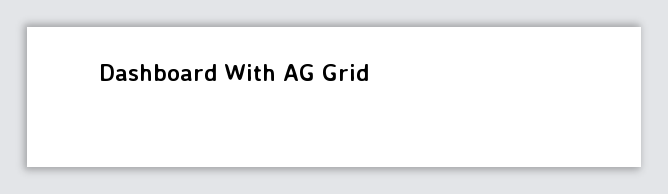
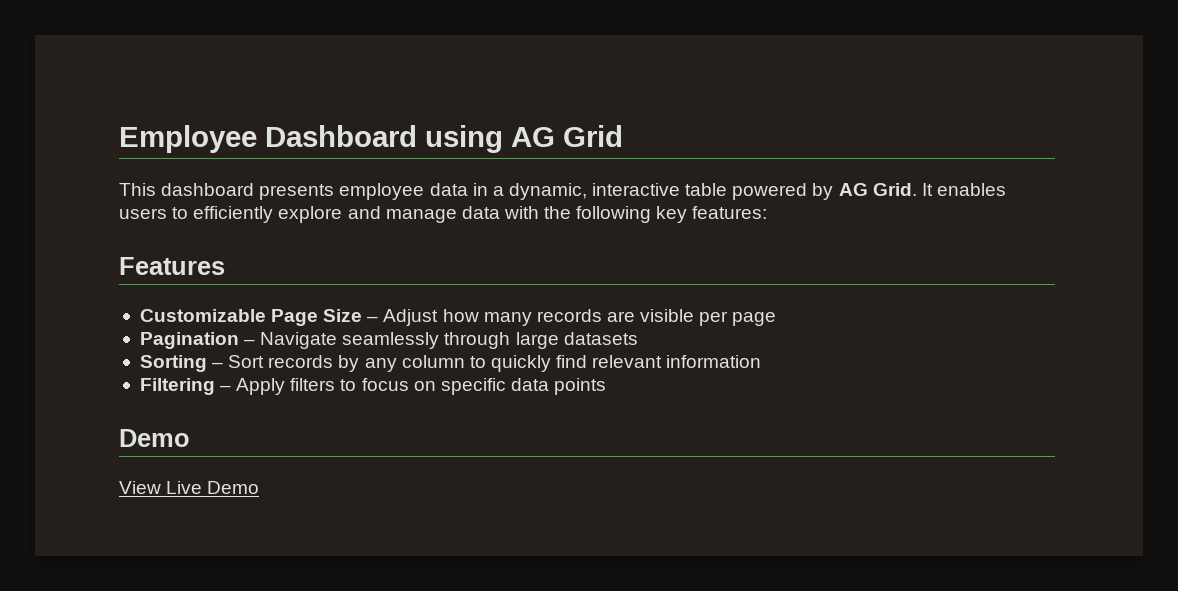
[99,64,276,81] Dashboard With -> [119,125,503,153] Employee Dashboard using
(369, 72) none -> [119,183,1006,200] [119,206,768,223] [119,257,225,275] [139,309,777,326] [139,332,638,349] [139,355,762,372] [139,378,607,395] [119,429,190,447] [119,481,260,494] // This dashboard presents employee data in a dynamic, interactive table powered by AG Grid. It enables users to efficiently explore and manage data with the following key features: // Features // Customizable Page Size – Adjust how many records are visible per page // Pagination – Navigate seamlessly through large datasets // Sorting – Sort records by any column to quickly find relevant information // Filtering – Apply filters to focus on specific data points // Demo // View Live Demo

